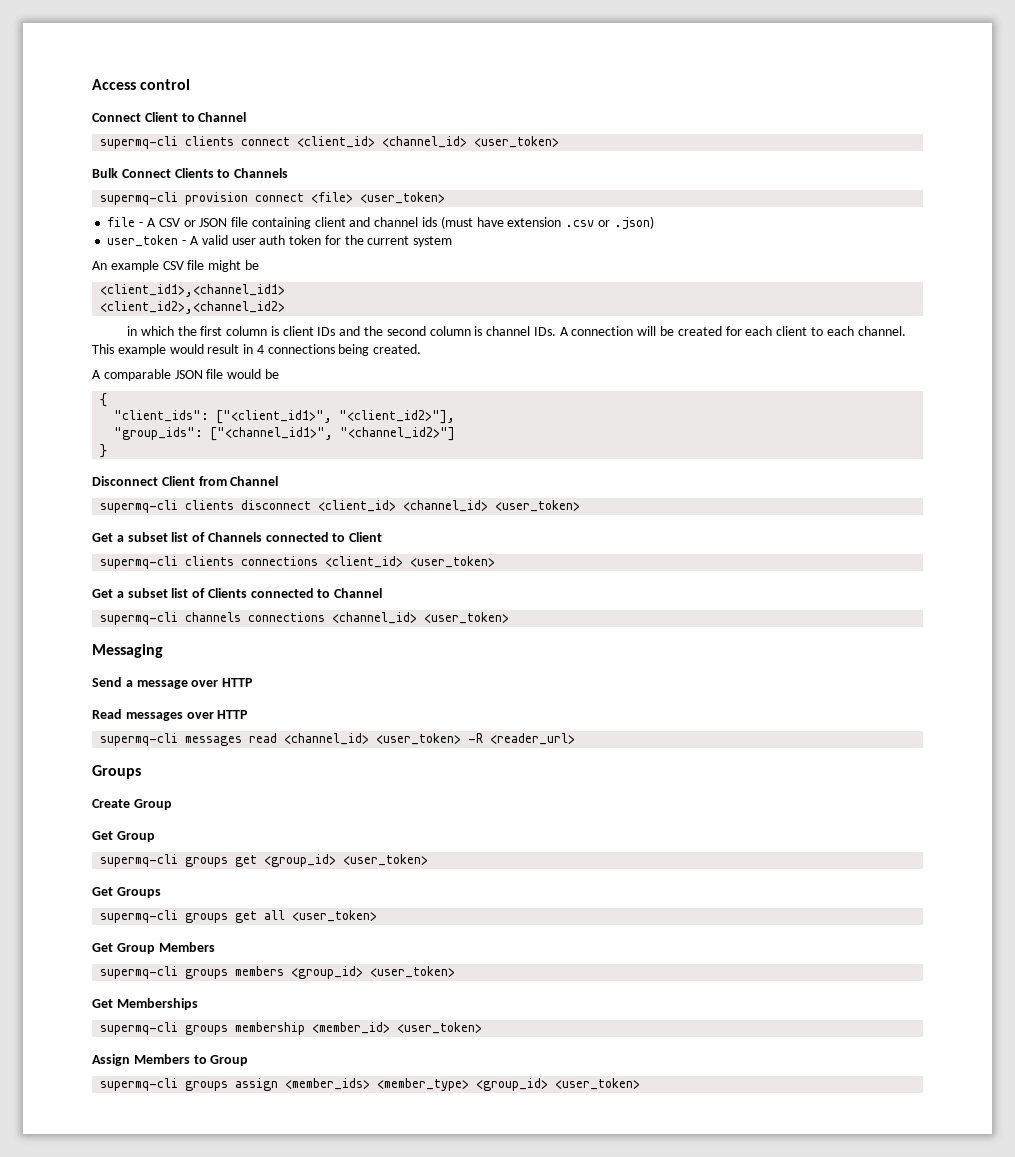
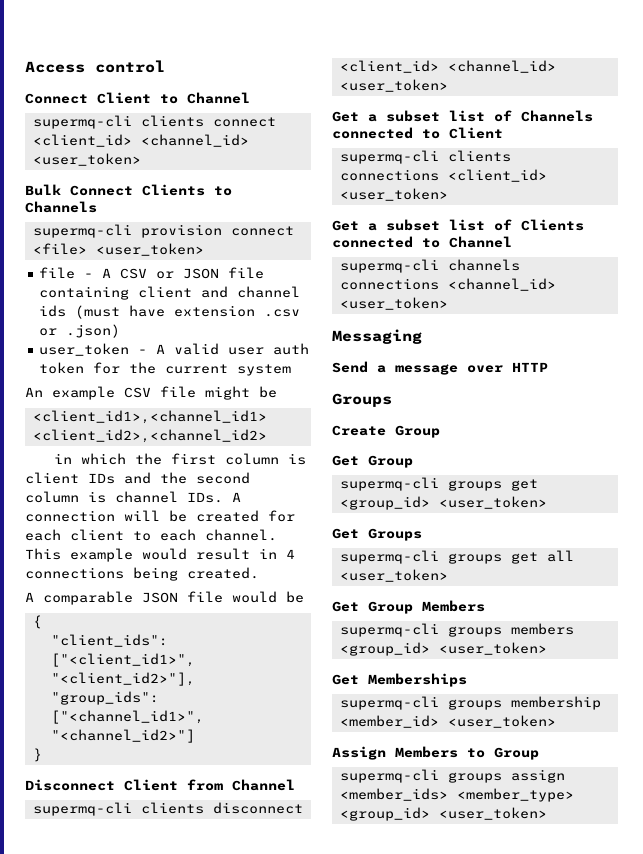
[92,709,249,721] [100,733,576,746] // Read messages over HTTP // supermq-cli messages read <channel_id> <user_token> -R <reader_url> -> (548, 367) none

